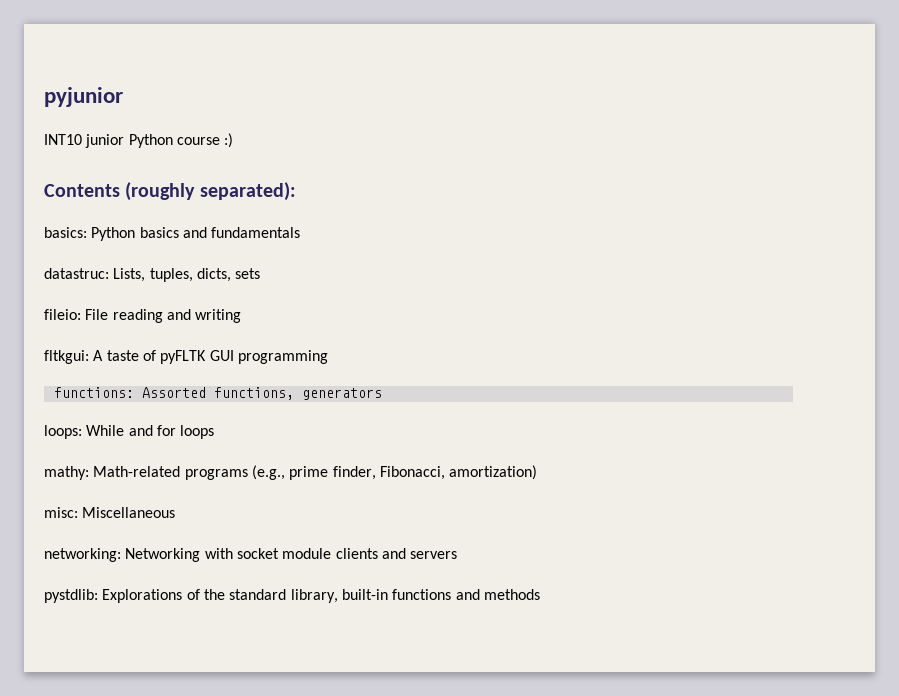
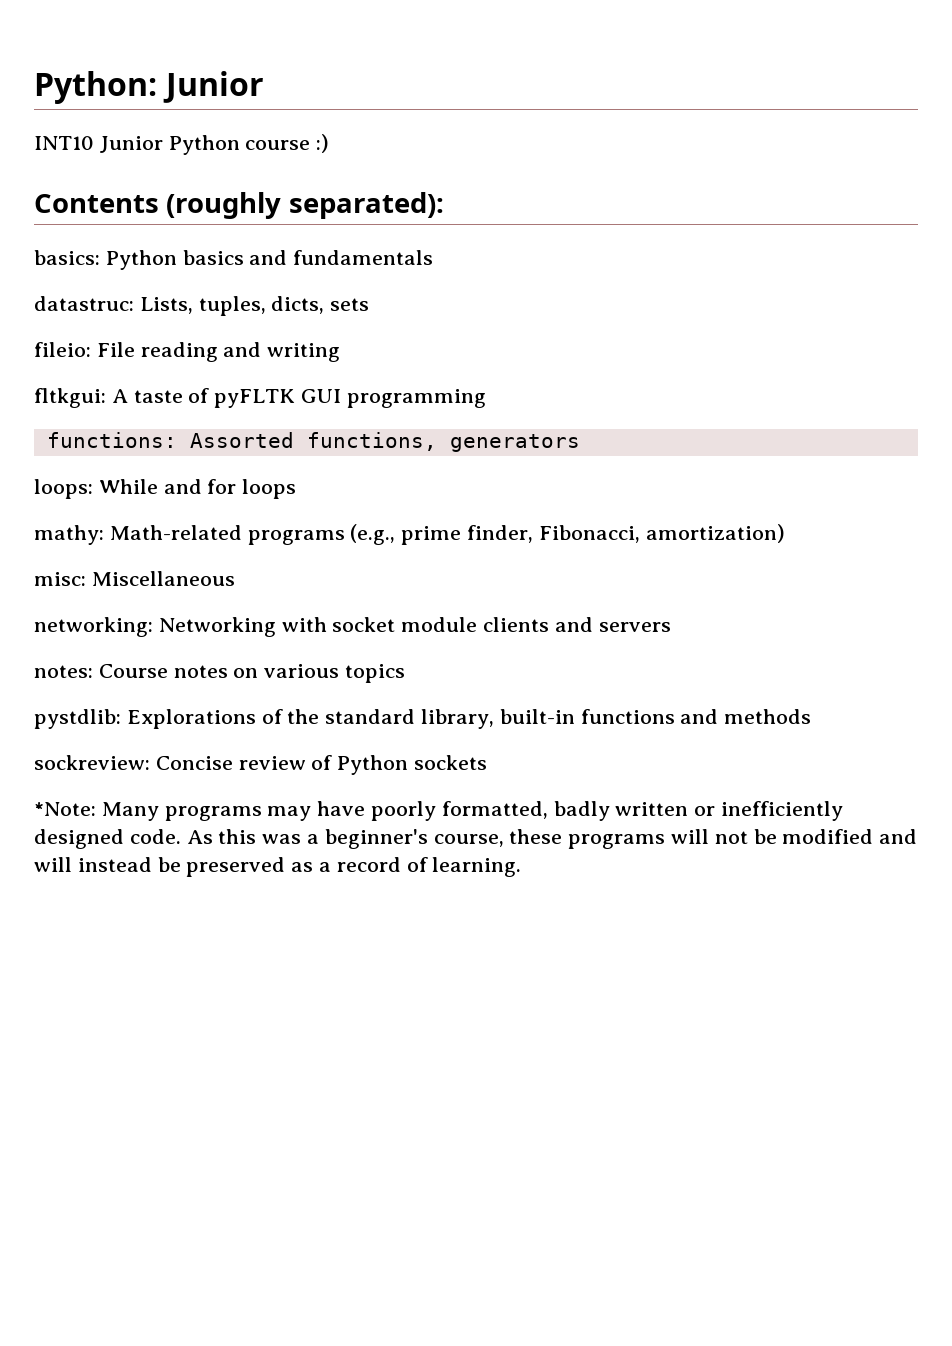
[44,87,123,107] pyjunior -> [34,71,264,104] Python: Junior
[85,134,125,148] junior -> [99,136,163,153] Junior
(458, 555) none -> [34,664,406,683] // notes: Course notes on various topics
(540, 594) none -> [34,755,488,775] [34,801,844,821] [34,829,918,849] [34,857,522,877] // sockreview: Concise review of Python sockets // *Note: Many programs may have poorly formatted, badly written or inefficiently designed code. As this was a beginner's course, these programs will not be modified and will instead be preserved as a record of learning.

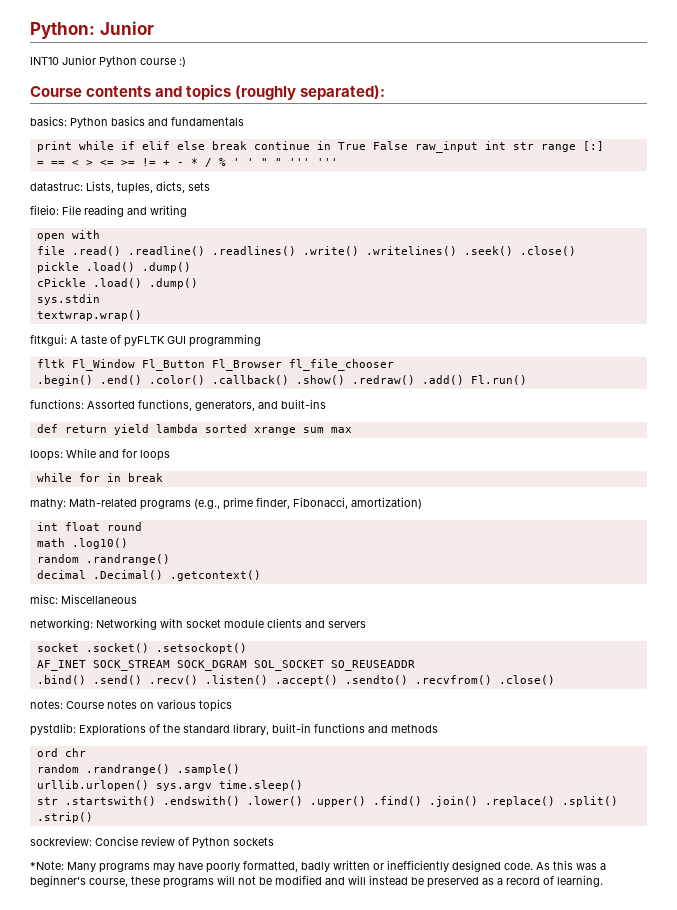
[34,194,159,213] Contents -> [30,84,232,100] Course contents and topics
(434, 257) none -> [36,141,604,153] [36,158,338,167] // print while if elif else break continue in True False raw_input int str range [:] // = == < > <= >= != + - * / % ' ' " " ''' '''
(341, 352) none -> [36,230,100,241] [36,246,576,256] [36,262,191,273] [36,278,198,289] [36,294,100,305] [36,310,142,321] // open with // file .read() .readline() .readlines() .write() .writelines() .seek() .close() // pickle .load() .dump() // cPickle .load() .dump() // sys.stdin // textwrap.wrap()
[46,432,580,452] functions: Assorted functions, generators -> [36,359,394,371] [36,375,527,386] [30,399,326,411] [36,424,352,435] fltk Fl_Window Fl_Button Fl_Browser fl_file_chooser // .begin() .end() .color() .callback() .show() .redraw() .add() Fl.run() // functions: Assorted functions, generators, and built-ins // def return yield lambda sorted xrange sum max
(297, 489) none -> [36,473,163,482] // while for in break
(785, 533) none -> [36,522,142,531] [36,538,128,549] [36,554,170,565] [36,570,261,581] // int float round // math .log10() // random .randrange() // decimal .Decimal() .getcontext()
(671, 627) none -> [36,643,247,654] [36,660,415,671] [36,675,555,686] // socket .socket() .setsockopt() // AF_INET SOCK_STREAM SOCK_DGRAM SOL_SOCKET SO_REUSEADDR // .bind() .send() .recv() .listen() .accept() .sendto() .recvfrom() .close()
(812, 716) none -> [36,748,86,757] [36,764,240,775] [36,780,303,791] [36,796,618,807] [36,812,93,823] // ord chr // random .randrange() .sample() // urllib.urlopen() sys.argv time.sleep() // str .startswith() .endswith() .lower() .upper() .find() .join() .replace() .split() .strip()

